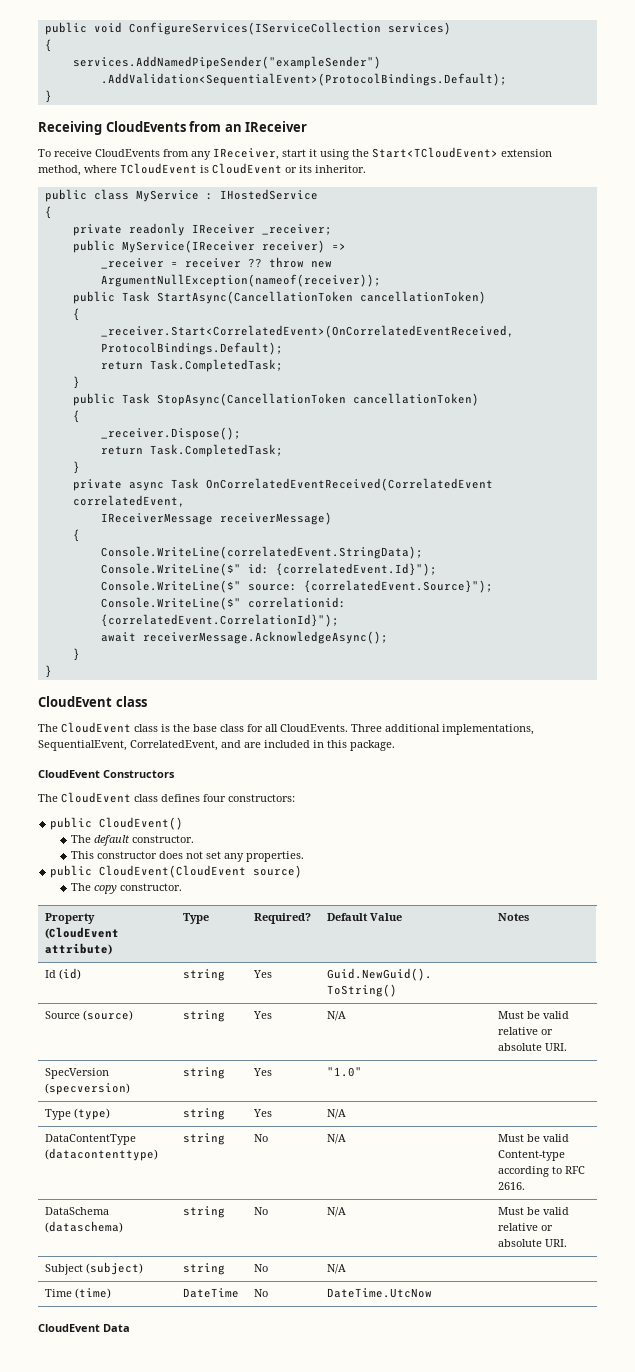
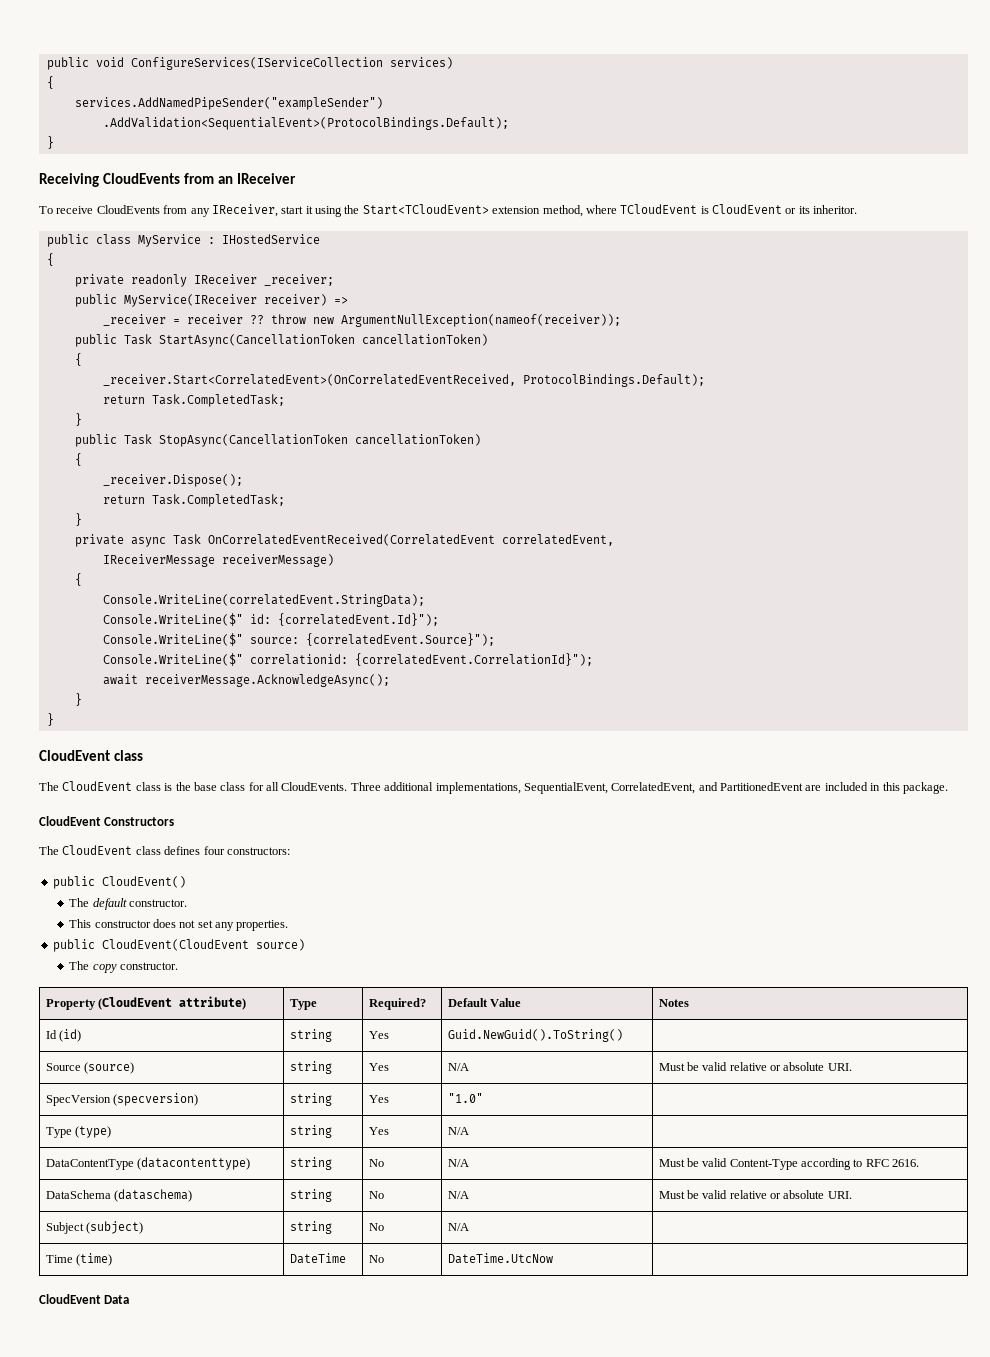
(241, 744) none -> [720,782,803,791] PartitionedEvent
[498,1150,566,1161] Content-type -> [729,1159,798,1170] Content-Type

